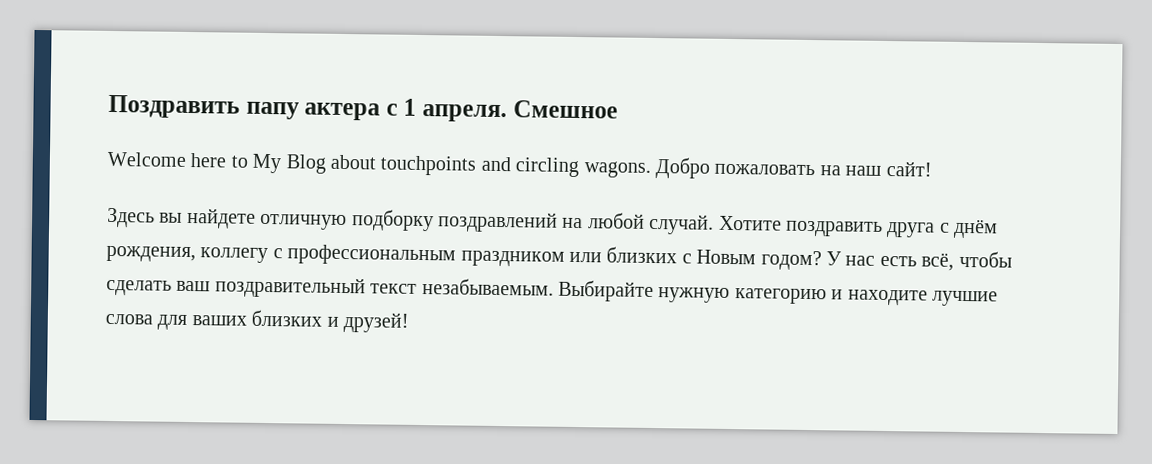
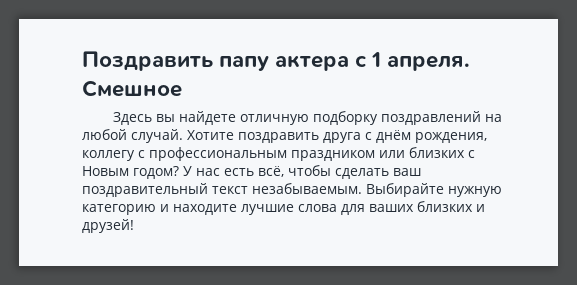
[107,151,932,179] // Welcome here to My Blog about touchpoints and circling wagons. Добро пожаловать на наш сайт! -> (182, 88) none

